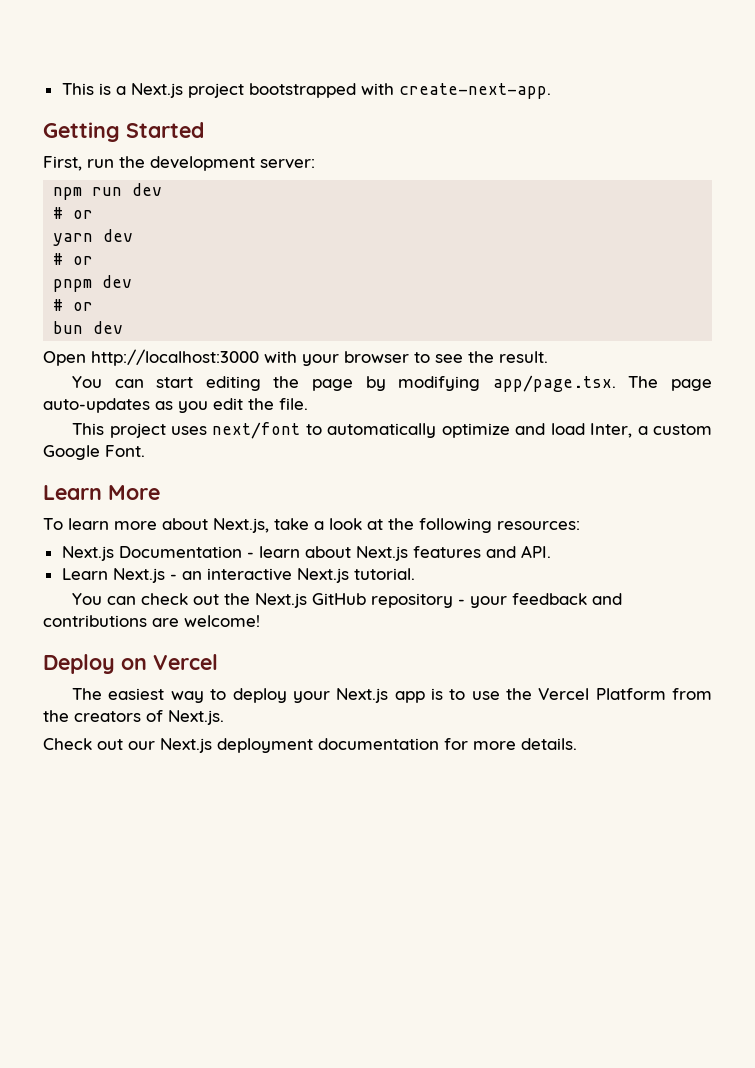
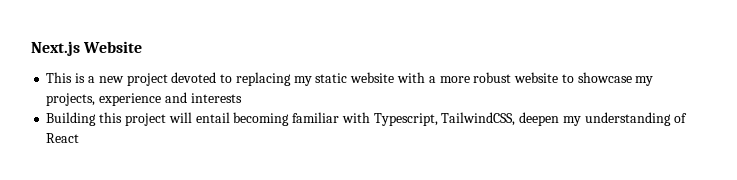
(61, 89) none -> [31,41,143,56] Next.js Website //
[130,83,551,99] [43,122,204,142] [43,156,315,171] [53,183,163,200] [53,207,94,219] [53,229,134,246] [53,253,94,265] [53,275,133,292] [53,299,94,311] [53,321,124,334] [43,349,548,366] [72,375,712,392] [43,398,308,413] [72,422,712,439] [43,445,145,460] [43,485,160,500] [43,518,580,533] [61,545,551,561] [61,568,415,583] [72,593,623,608] [43,615,260,627] [43,654,218,674] [72,688,712,703] [43,710,224,725] [43,738,577,753] Next.js project bootstrapped with create-next-app. // Getting Started // First, run the development server: // npm run dev // # or // yarn dev // # or // pnpm dev // # or // bun dev // Open http://localhost:3000 with your browser to see the result. // You can start editing the page by modifying app/page.tsx. The page auto-updates as you edit the file. // This project uses next/font to automatically optimize and load Inter, a custom Google Font. // Learn More // To learn more about Next.js, take a look at the following resources: // Next.js Documentation - learn about Next.js features and API. // Learn Next.js - an interactive Next.js tutorial. // You can check out the Next.js GitHub repository - your feedback and contributions are welcome! // Deploy on Vercel // The easiest way to deploy your Next.js app is to use the Vercel Platform from the creators of Next.js. // Check out our Next.js deployment documentation for more details. -> [98,72,654,86] [46,92,242,106] [46,112,687,126] [46,133,80,143] new project devoted to replacing my static website with a more robust website to showcase my projects, experience and interests // Building this project will entail becoming familiar with Typescript, TailwindCSS, deepen my understanding of React

